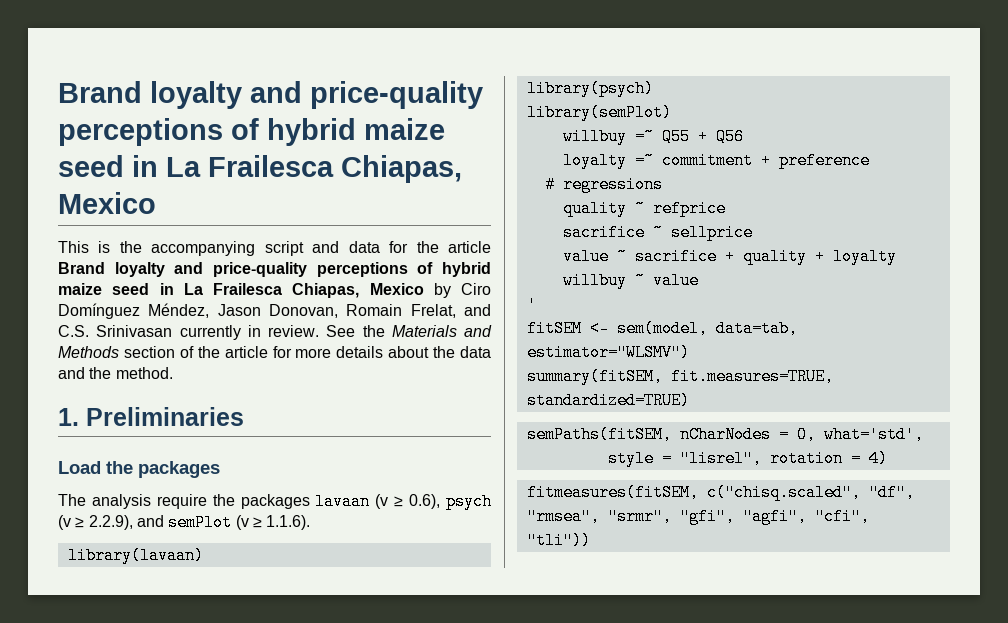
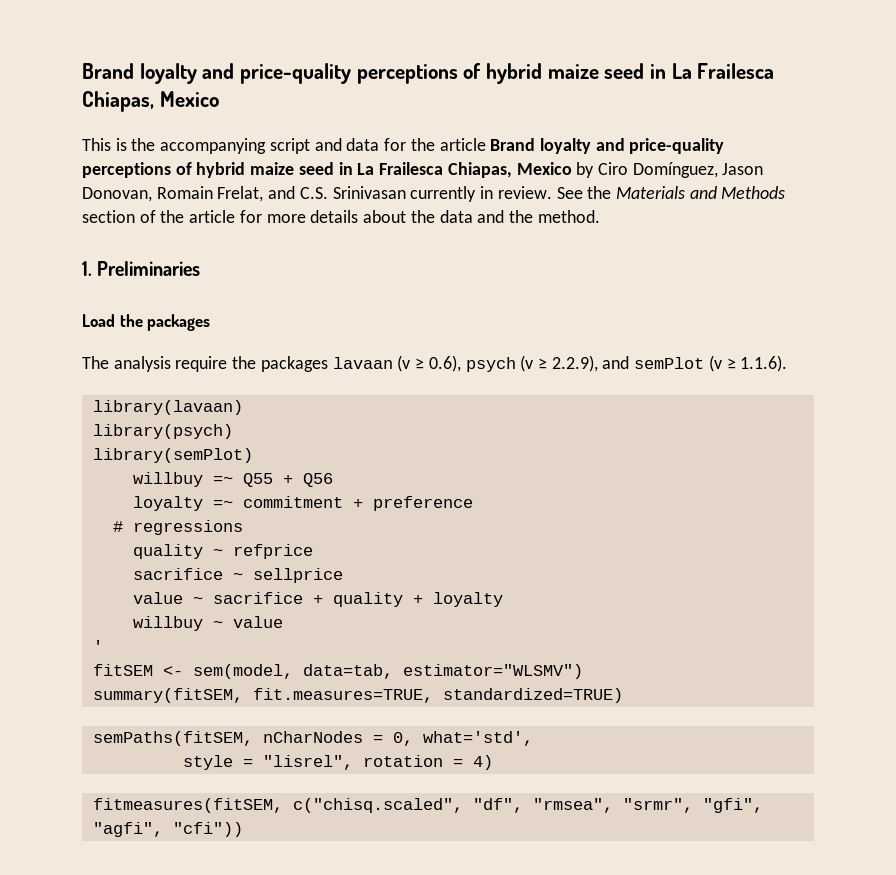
[58,303,210,319] Domínguez Méndez, -> [632,162,718,178] Domínguez,
[814,508,870,525] [526,532,591,549] "cfi", "tli")) -> [172,822,243,837] "cfi"))

